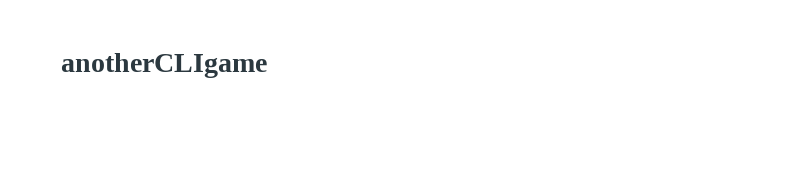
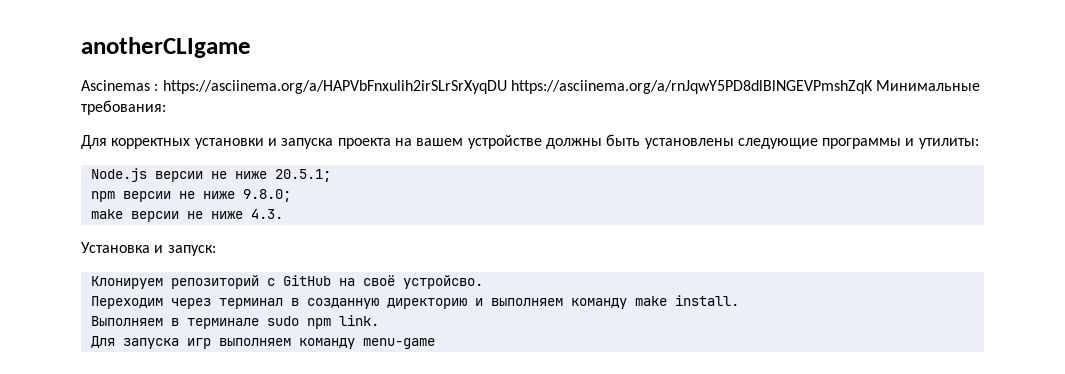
(267, 65) none -> [81,80,981,94] [81,100,166,115] [81,134,979,149] [90,168,331,182] [90,189,291,202] [90,209,283,222] [81,242,216,256] [90,275,483,289] [90,295,739,309] [90,315,379,329] [90,336,435,349] // Ascinemas : https://asciinema.org/a/HAPVbFnxulih2irSLrSrXyqDU https://asciinema.org/a/rnJqwY5PD8dlBlNGEVPmshZqK Минимальные требования: // Для корректных установки и запуска проекта на вашем устройстве должны быть установлены следующие программы и утилиты: // Node.js версии не ниже 20.5.1; // npm версии не ниже 9.8.0; // make версии не ниже 4.3. // Установка и запуск: // Клонируем репозиторий с GitHub на своё устройсво. // Переходим через терминал в созданную директорию и выполняем команду make install. // Выполняем в терминале sudo npm link. // Для запуска игр выполняем команду menu-game

